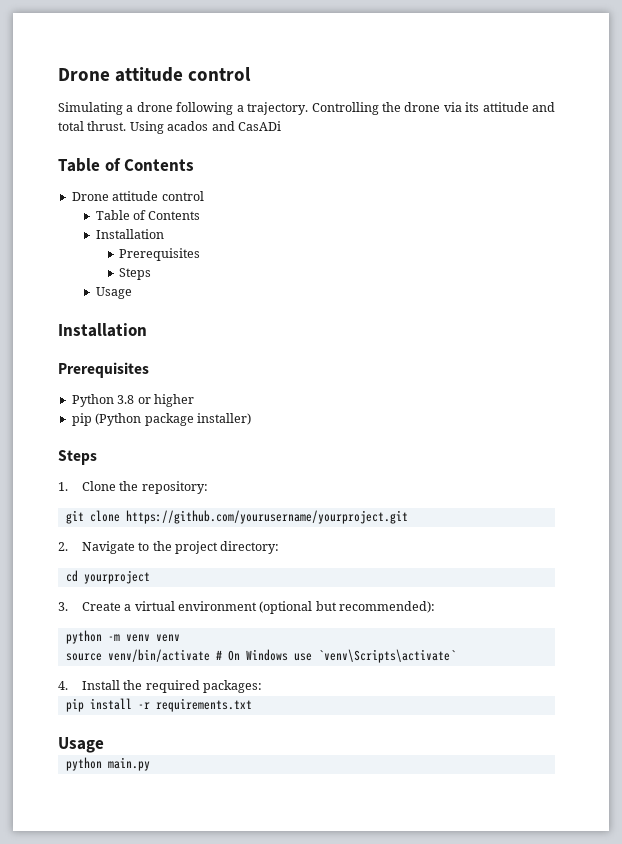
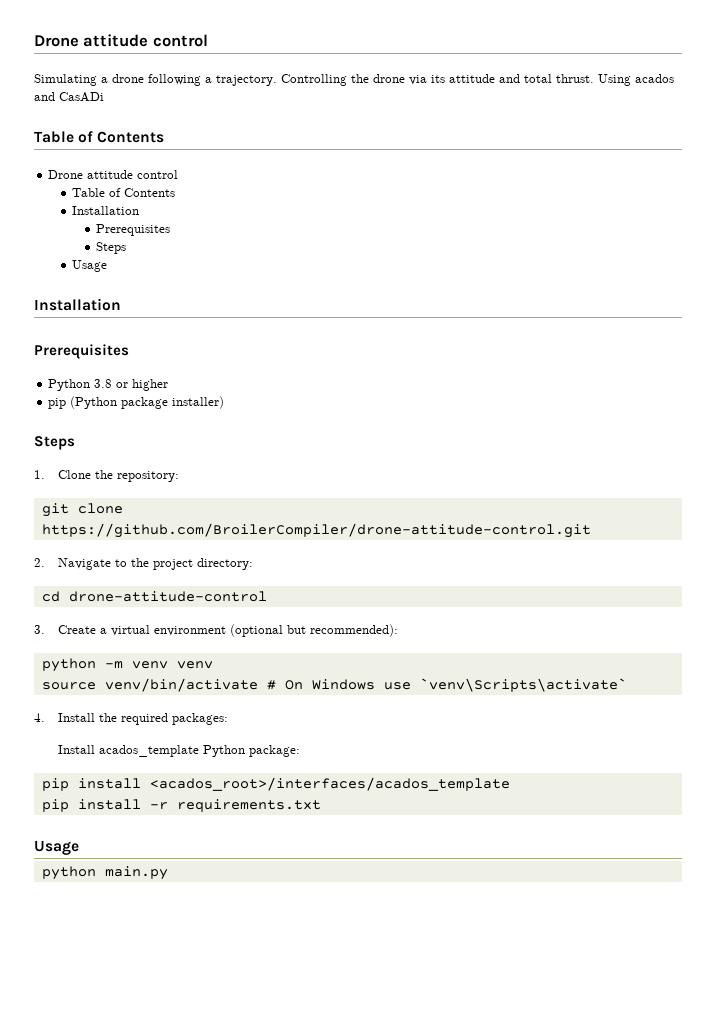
[125,510,408,524] https://github.com/yourusername/yourproject.git -> [41,523,591,538] https://github.com/BroilerCompiler/drone-attitude-control.git
[83,570,150,584] yourproject -> [68,591,267,602] drone-attitude-control
(262, 686) none -> [57,745,300,757] [41,777,510,791] // Install acados_template Python package: // pip install <acados_root>/interfaces/acados_template

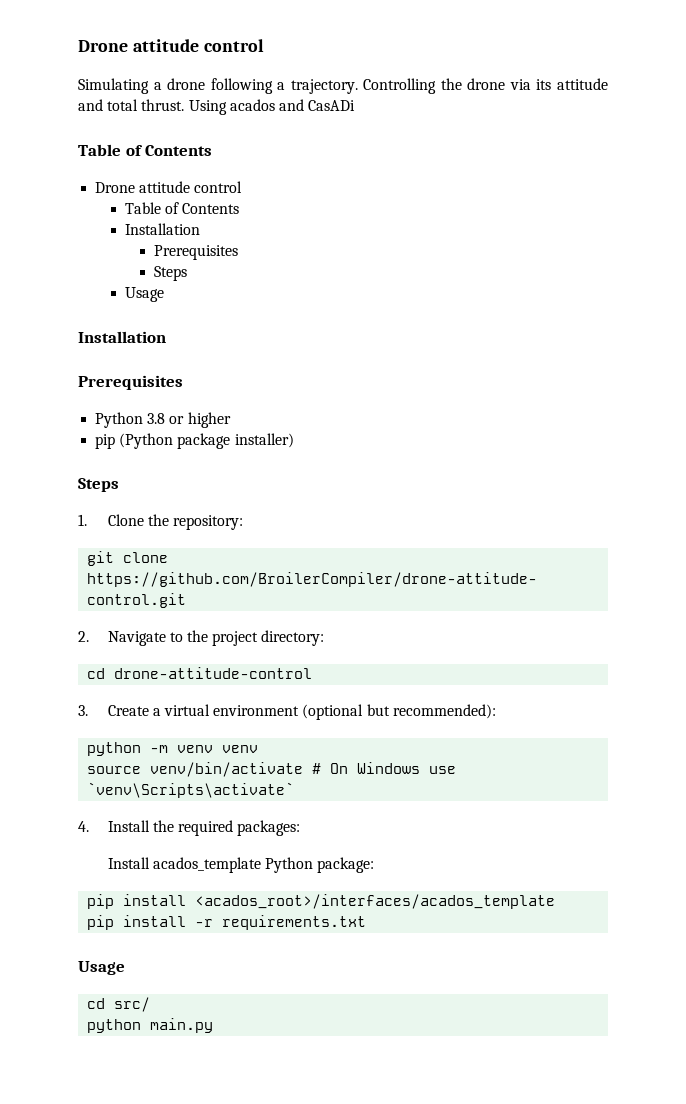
(79, 847) none -> [87,997,151,1012] // cd src/

